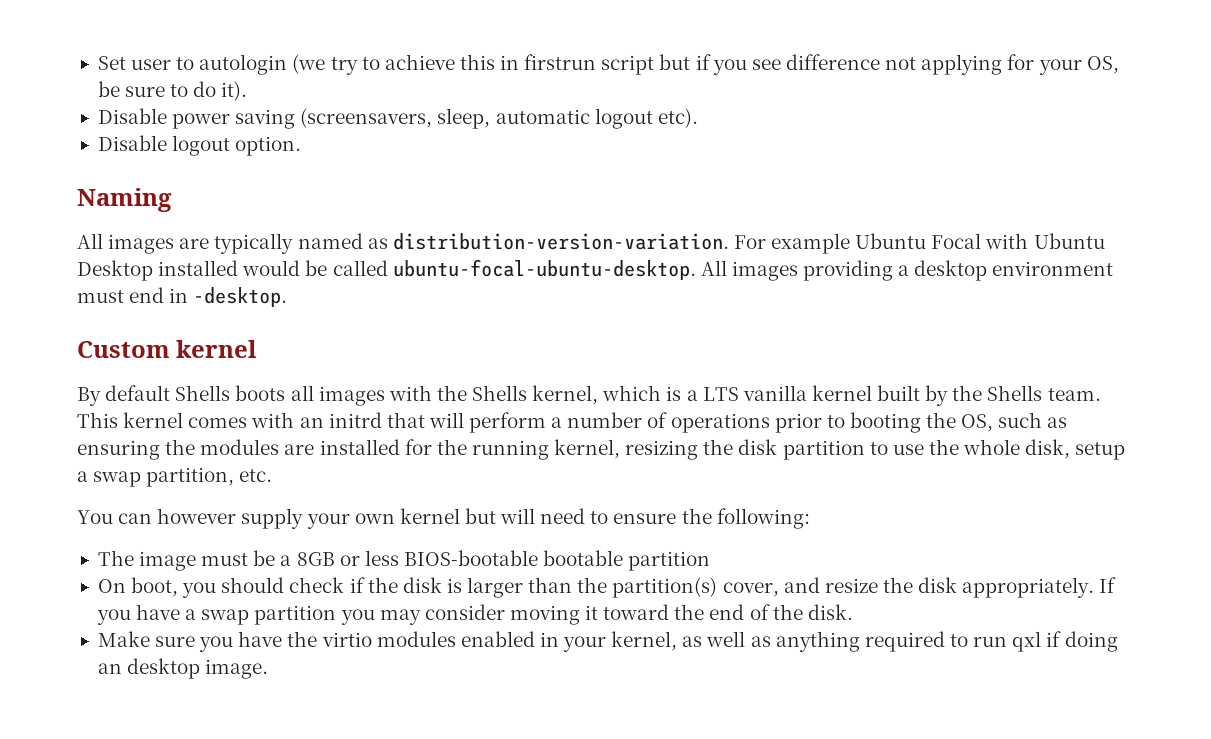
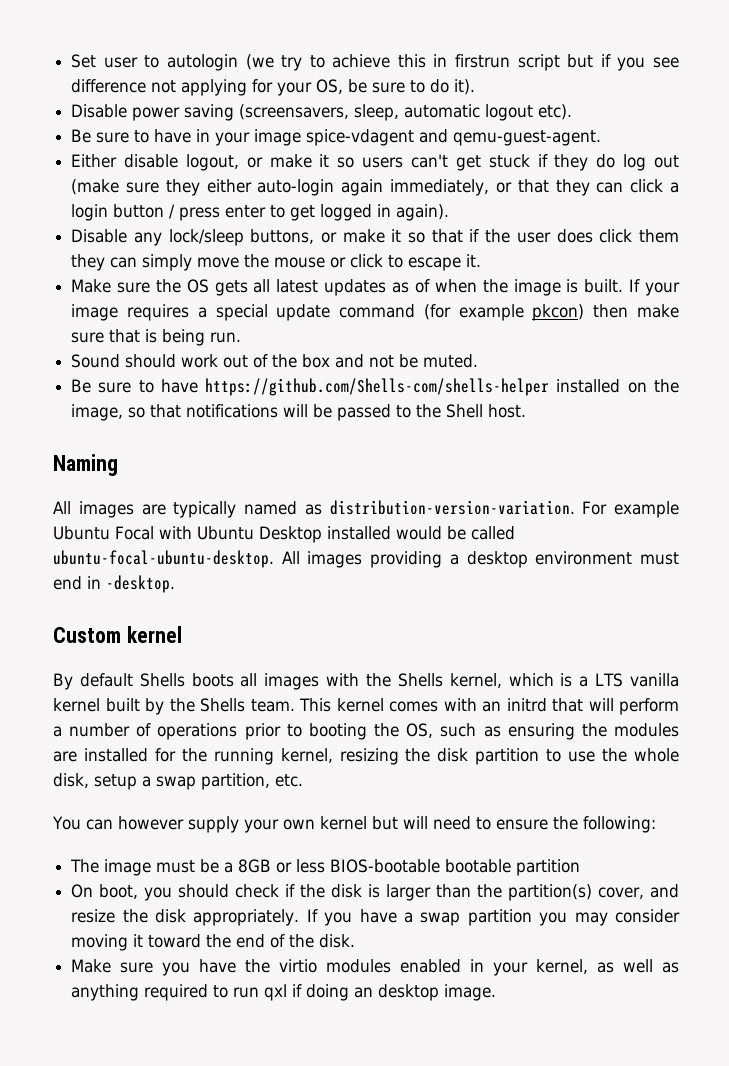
[97,135,302,156] Disable logout option. -> [71,129,602,146] [71,154,680,171] [71,179,679,196] [71,204,450,221] [71,229,679,246] [71,254,482,271] [71,279,681,296] [71,304,679,321] [71,329,242,346] [71,354,479,368] [71,378,680,396] [71,404,527,421] Be sure to have in your image spice-vdagent and qemu-guest-agent. // Either disable logout, or make it so users can't get stuck if they do log out (make sure they either auto-login again immediately, or that they can click a login button / press enter to get logged in again). // Disable any lock/sleep buttons, or make it so that if the user does click them they can simply move the mouse or click to escape it. // Make sure the OS gets all latest updates as of when the image is built. If your image requires a special update command (for example pkcon) then make sure that is being run. // Sound should work out of the box and not be muted. // Be sure to have https://github.com/Shells-com/shells-helper installed on the image, so that notifications will be passed to the Shell host.

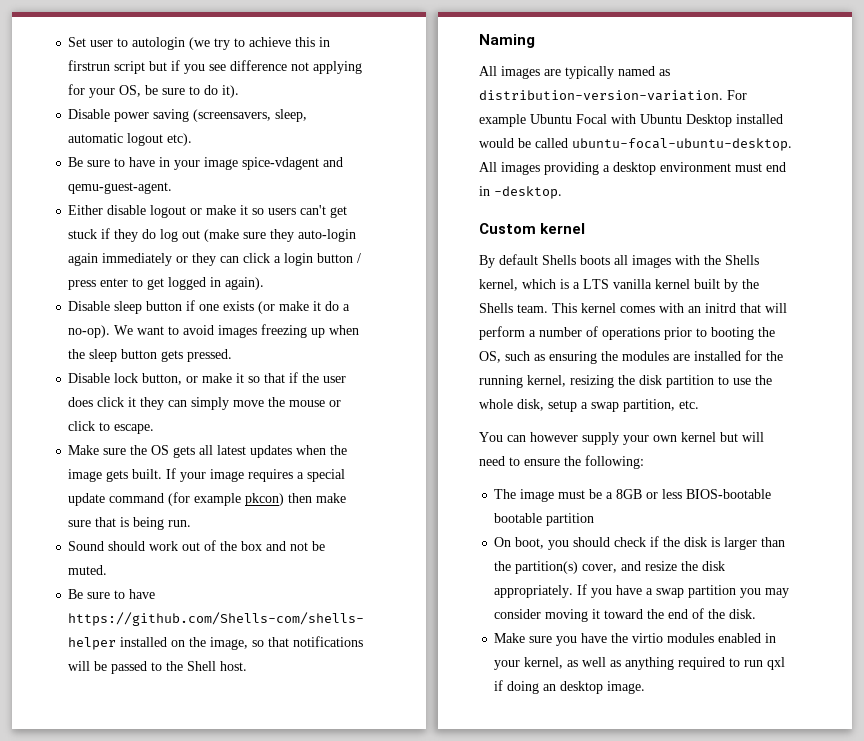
[185,154,239,171] logout, -> [150,205,187,218] logout
[206,179,252,193] either -> (295, 235) none
[390,179,549,196] immediately, or that -> [102,253,189,266] immediately or
[133,229,315,246] any lock/sleep buttons, -> [114,300,351,314] [68,324,360,338] [68,349,233,362] [68,373,183,385] sleep button if one exists (or make it do a no-op). We want to avoid images freezing up when the sleep button gets pressed. // Disable lock button,
[639,229,679,243] them -> [128,397,137,407] it
[408,254,482,271] escape it. -> [114,424,155,434] escape.
[392,279,430,293] as of -> (293, 451) none
[566,279,579,293] is -> [106,470,129,482] gets

